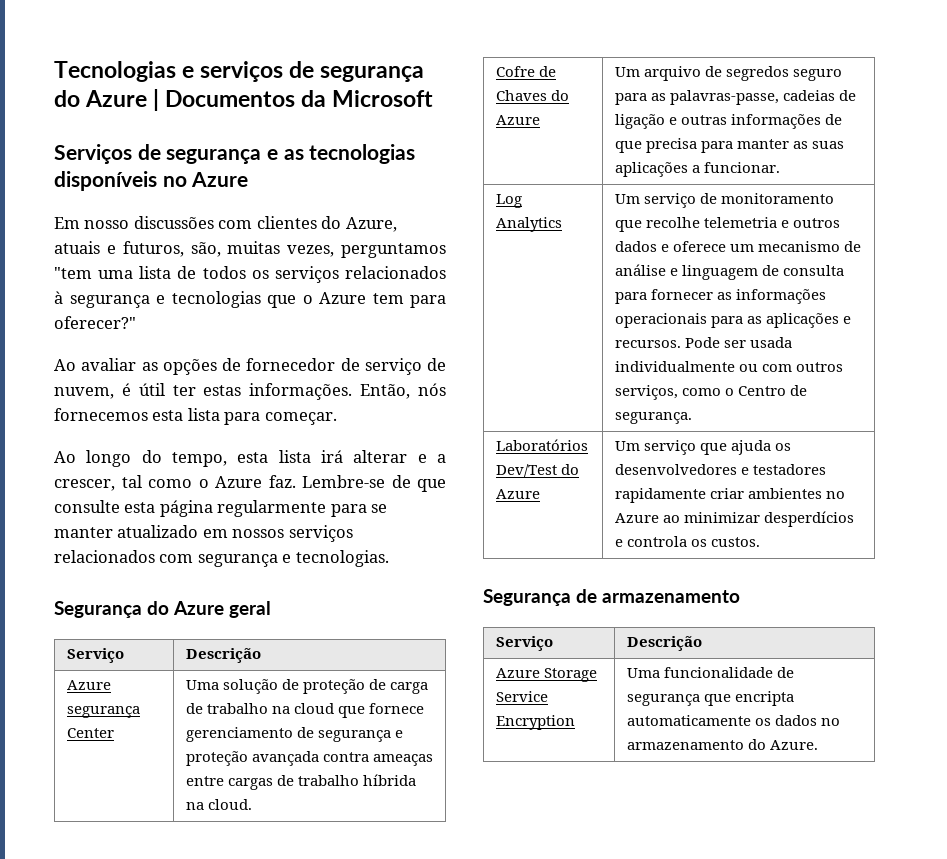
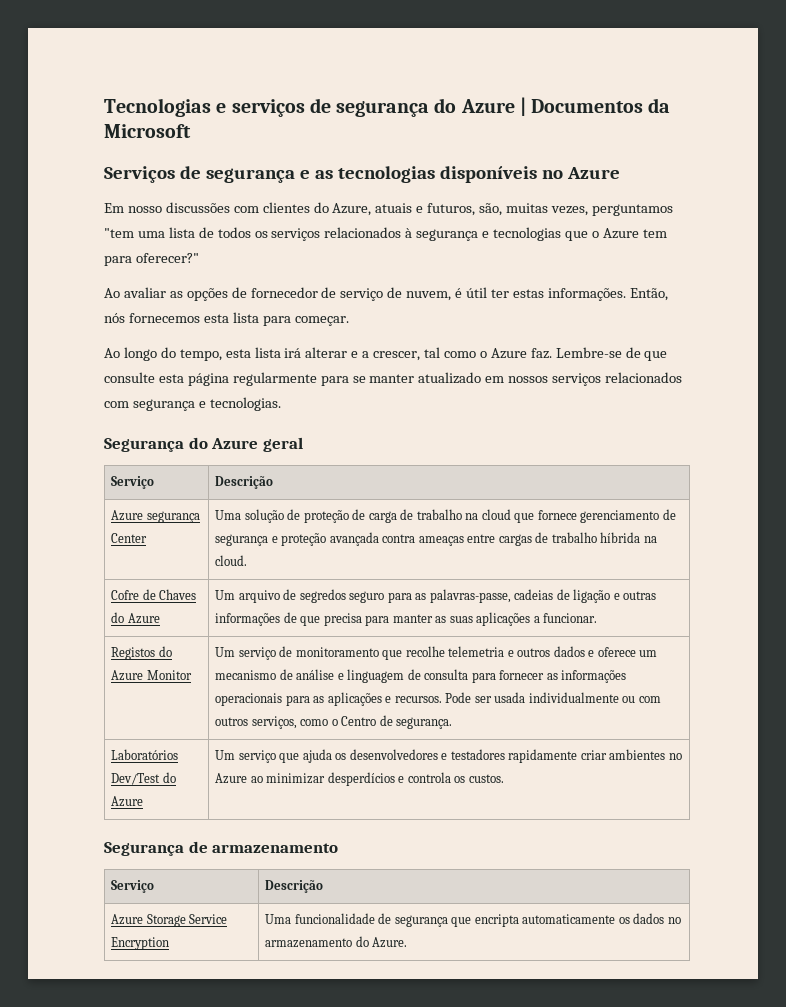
[495,194,522,208] [495,217,562,232] Log Analytics -> [111,646,172,660] [111,670,192,681] Registos do Azure Monitor

